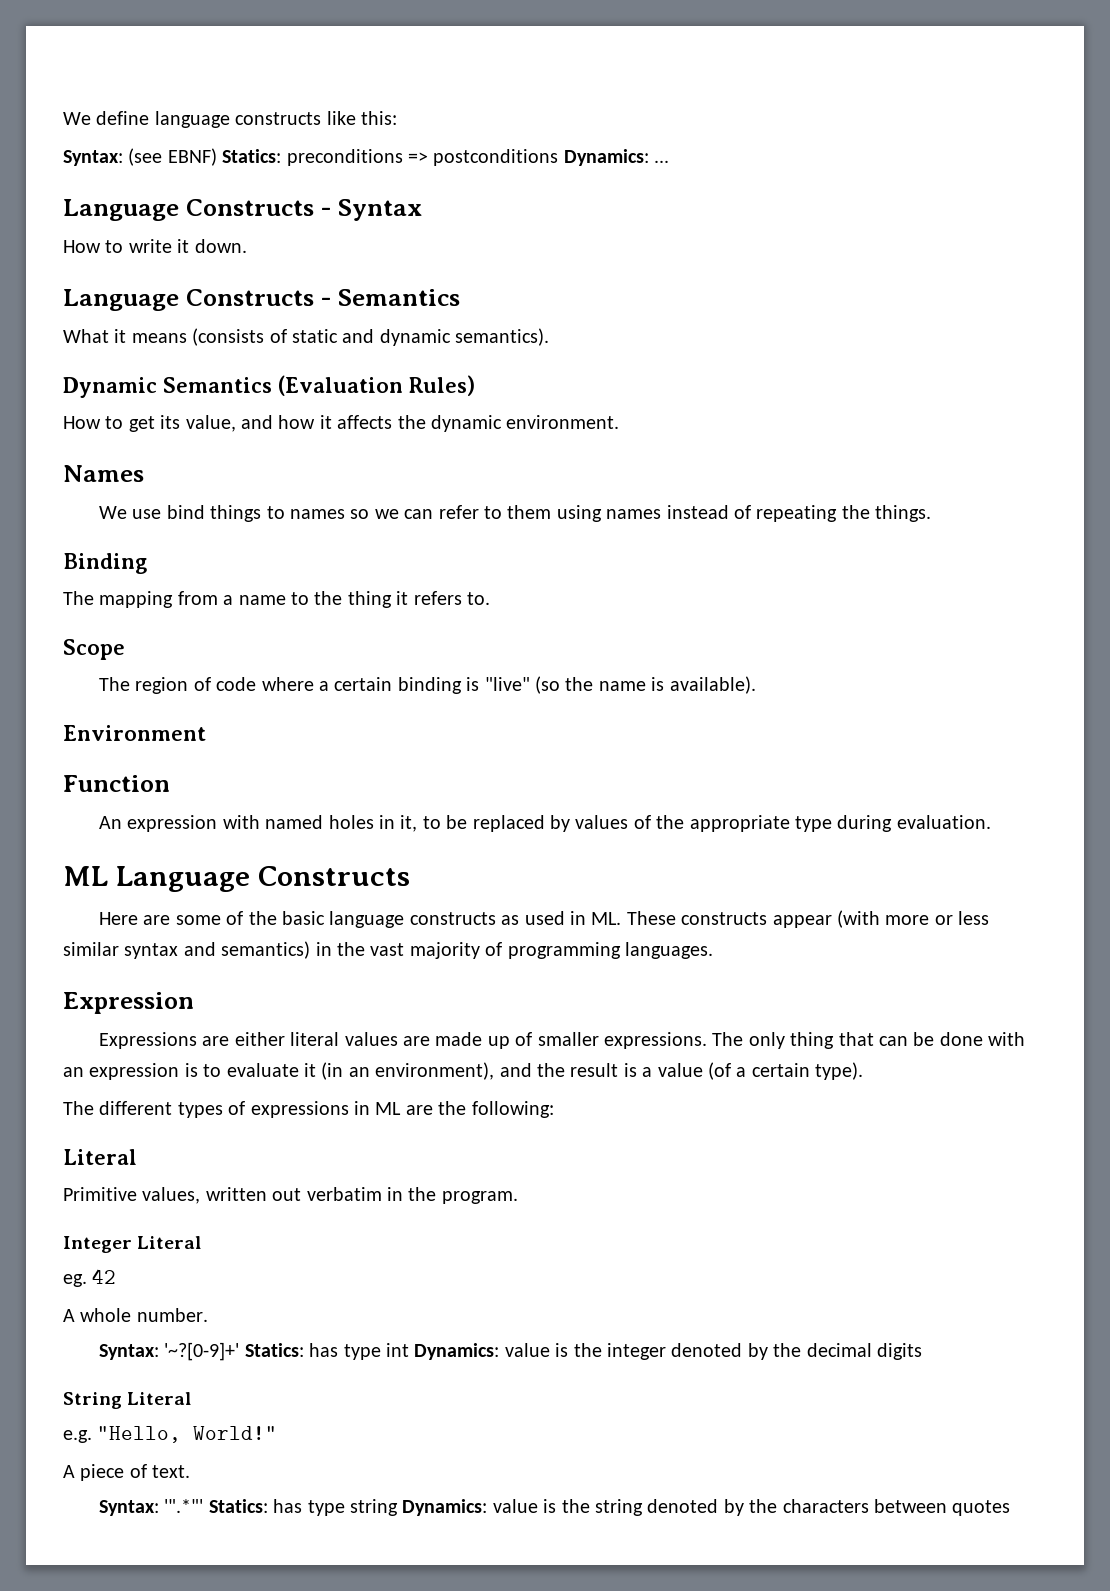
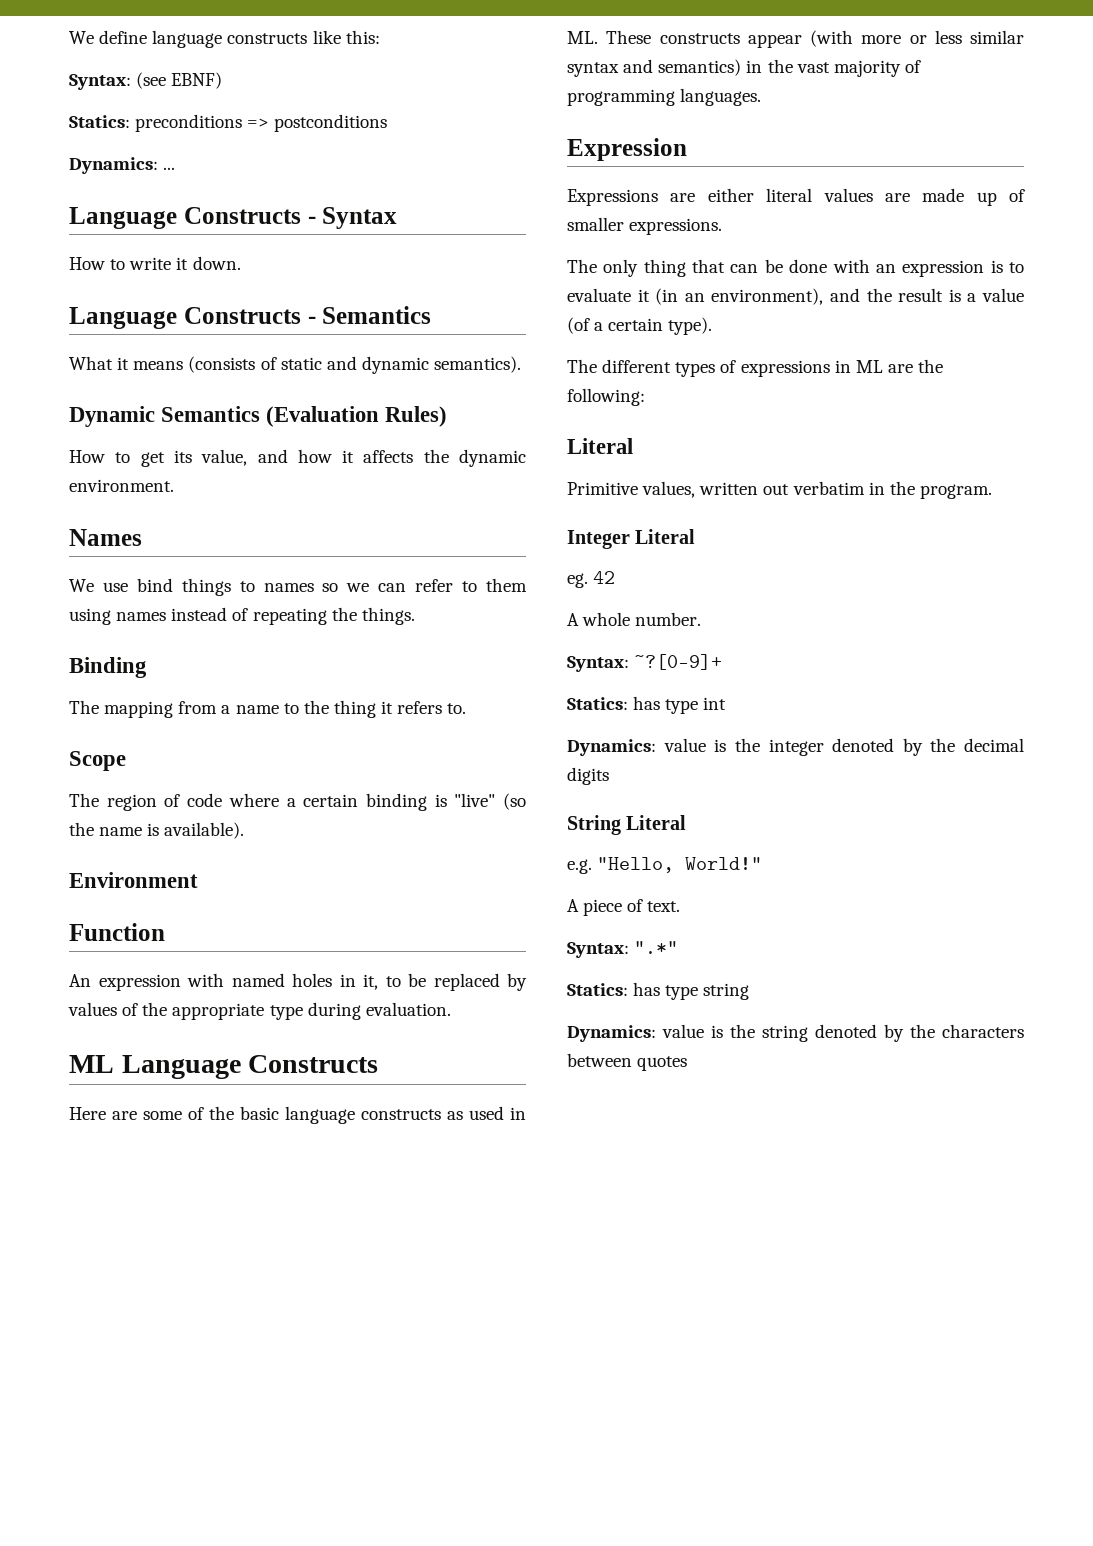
(217, 157) none -> (223, 80) //
(559, 157) none -> (388, 123) //
(707, 1040) none -> (723, 226) //
[164,1342,240,1361] '~?[0-9]+' -> [634,654,723,670] ~?[0-9]+ //
(409, 1350) none -> (727, 703) //
[164,1499,204,1513] '".*"' -> [634,941,679,954] ".*" //
(398, 1507) none -> (750, 991) //

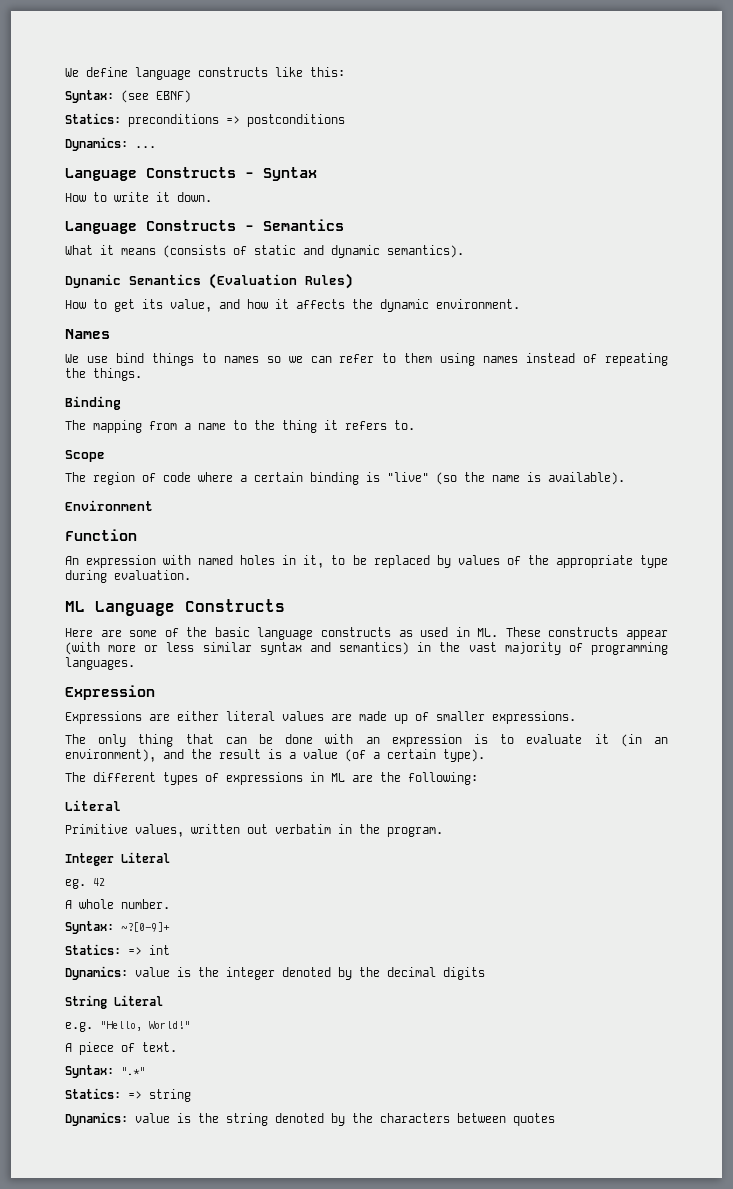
[633,696,699,714] has type -> [128,947,142,955] =>
[633,982,699,1000] has type -> [128,1091,142,1099] =>

